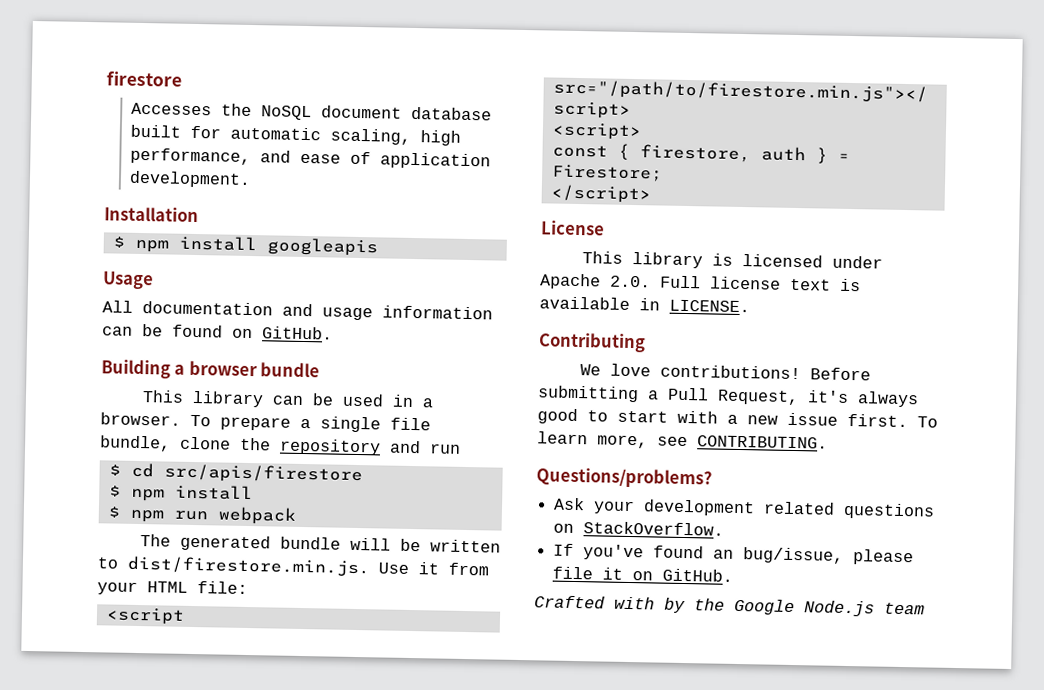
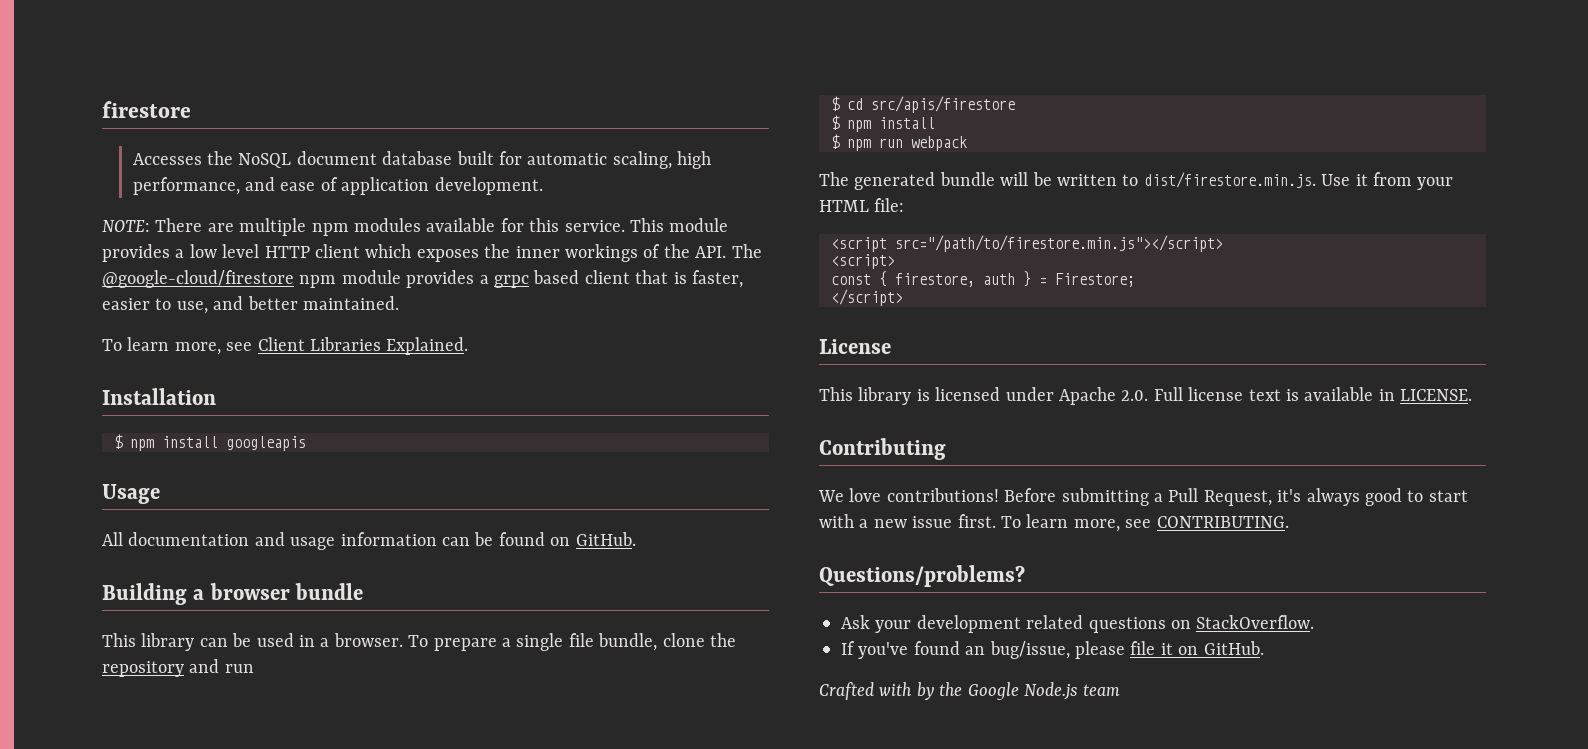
(252, 179) none -> [102,218,729,236] [102,244,762,262] [102,270,743,288] [102,296,399,314] [102,337,469,355] // NOTE: There are multiple npm modules available for this service. This module provides a low level HTTP client which exposes the inner workings of the API. The @google-cloud/firestore npm module provides a grpc based client that is faster, easier to use, and better maintained. // To learn more, see Client Libraries Explained.

